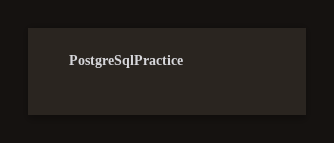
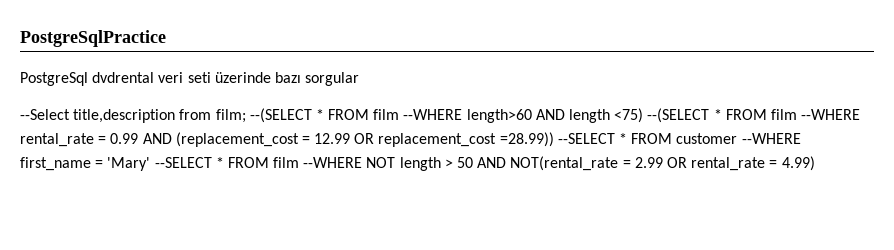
(183, 61) none -> [20,72,360,86] [20,108,861,123] [20,132,801,147] [20,156,815,171] // PostgreSql dvdrental veri seti üzerinde bazı sorgular // --Select title,description from film; --(SELECT * FROM film --WHERE length>60 AND length <75) --(SELECT * FROM film --WHERE rental_rate = 0.99 AND (replacement_cost = 12.99 OR replacement_cost =28.99)) --SELECT * FROM customer --WHERE first_name = 'Mary' --SELECT * FROM film --WHERE NOT length > 50 AND NOT(rental_rate = 2.99 OR rental_rate = 4.99)

